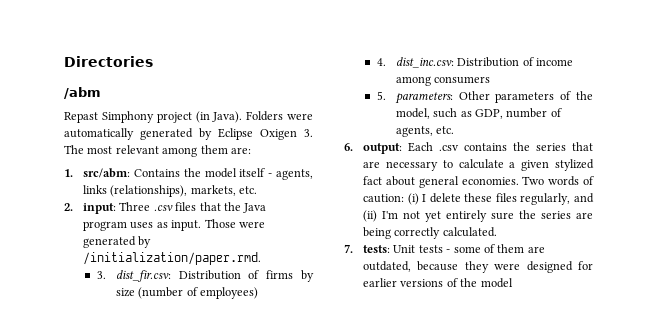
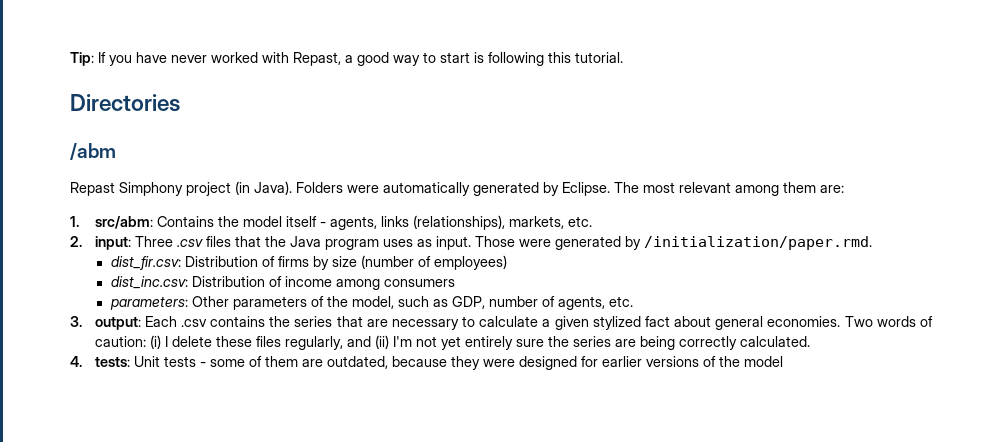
(64, 61) none -> [70,52,623,66] Tip: If you have never worked with Repast, a good way to start is following this tutorial. //
[218,128,313,140] Eclipse Oxigen 3. -> [562,182,610,196] Eclipse.
[96,271,106,279] 3. -> (872, 243) none
[376,58,386,66] 4. -> (507, 262) none
[376,91,386,100] 5. -> (455, 283) none
[344,143,353,151] 6. -> [70,316,82,327] 3.
[344,244,353,253] 7. -> [70,356,82,367] 4.

